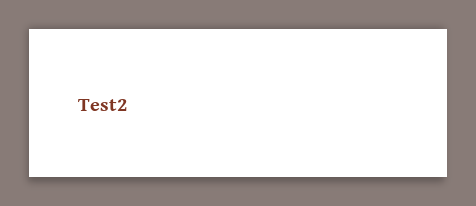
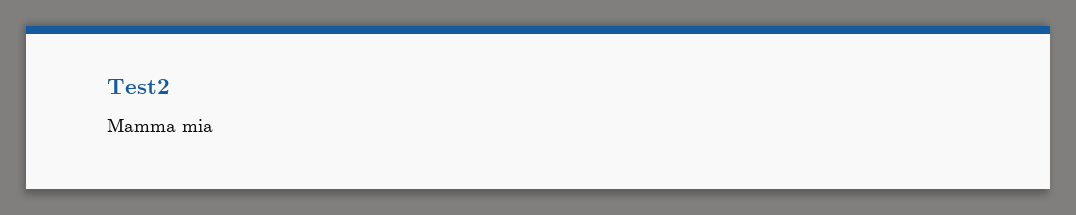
(127, 105) none -> [107,118,213,132] // Mamma mia

